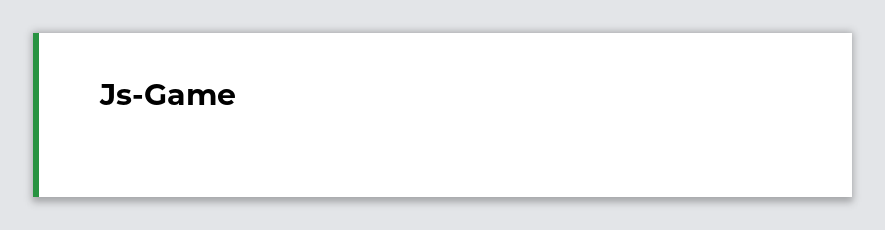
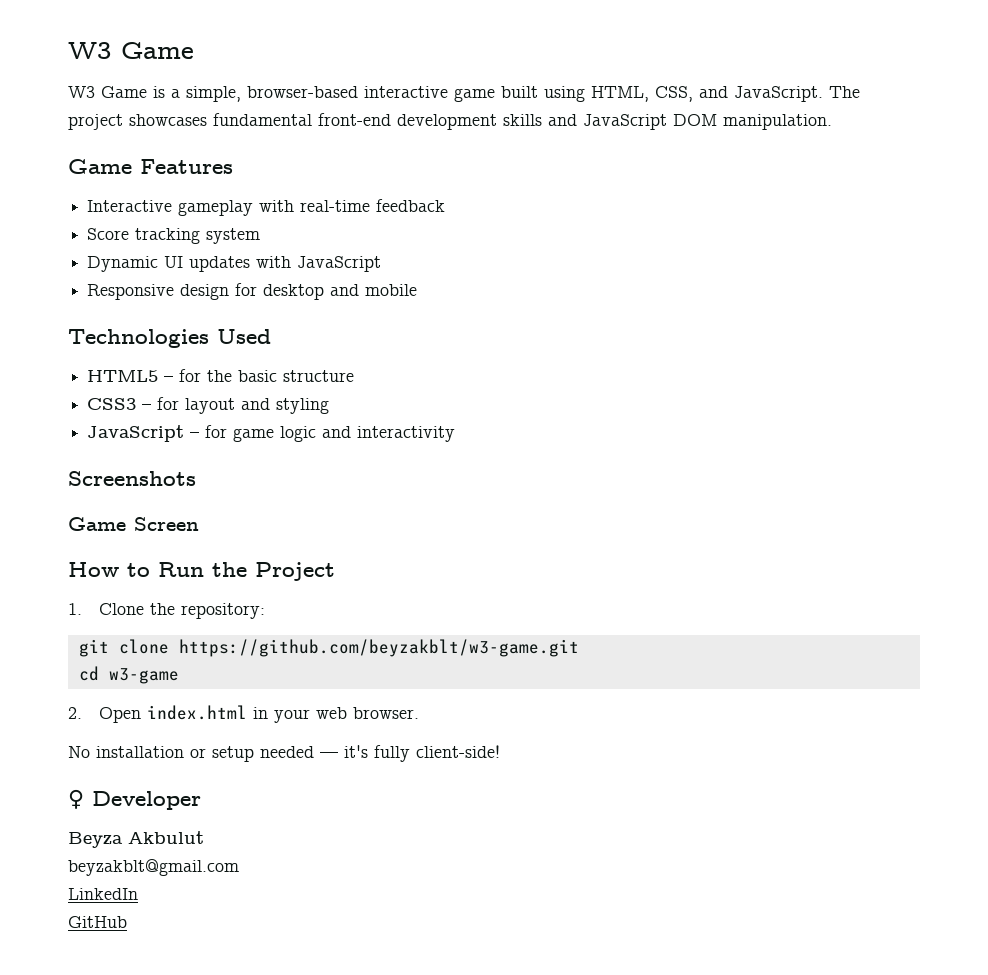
[99,84,236,105] Js-Game -> [68,42,194,59] [68,86,860,102] [68,113,832,130] [68,159,233,174] [87,199,446,216] [87,228,261,244] [87,256,382,272] [87,283,418,300] [68,329,271,348] [87,369,355,382] [87,397,330,414] [87,425,456,442] [68,471,196,486] [68,517,199,531] [68,562,335,581] [68,603,266,619] [78,639,579,657] [78,666,179,684] [68,705,420,723] [68,745,500,762] [68,789,201,810] [68,831,204,848] [68,859,239,876] [68,888,138,900] [68,916,127,928] W3 Game // W3 Game is a simple, browser-based interactive game built using HTML, CSS, and JavaScript. The project showcases fundamental front-end development skills and JavaScript DOM manipulation. // Game Features // Interactive gameplay with real-time feedback // Score tracking system // Dynamic UI updates with JavaScript // Responsive design for desktop and mobile // Technologies Used // HTML5 – for the basic structure // CSS3 – for layout and styling // JavaScript – for game logic and interactivity // Screenshots // Game Screen // How to Run the Project // 1. Clone the repository: // git clone https://github.com/beyzakblt/w3-game.git // cd w3-game // 2. Open index.html in your web browser. // No installation or setup needed — it's fully client-side! // ♀ Developer // Beyza Akbulut // beyzakblt@gmail.com // LinkedIn // GitHub

